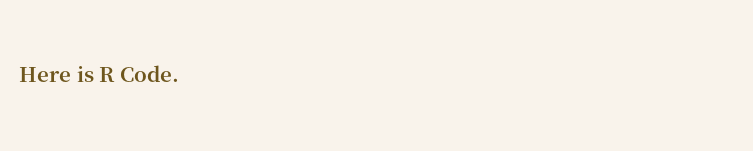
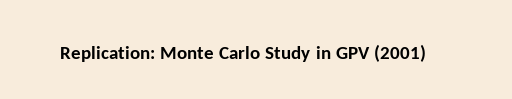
[19,65,179,82] Here is R Code. -> [60,44,426,62] Replication: Monte Carlo Study in GPV (2001)

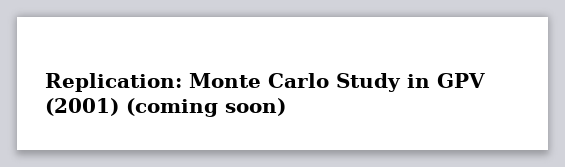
(426, 53) none -> [126,98,286,117] (coming soon)

